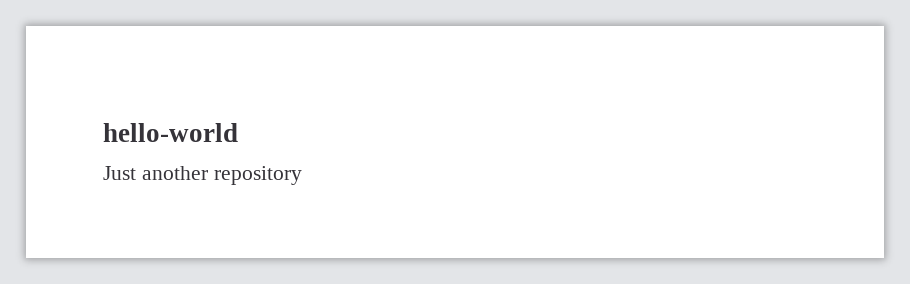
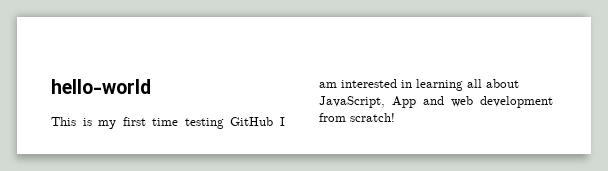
[103,166,302,185] Just another repository -> [51,117,285,129] [319,79,519,91] [319,96,553,108] [319,113,395,122] This is my first time testing GitHub I am interested in learning all about JavaScript, App and web development from scratch!

